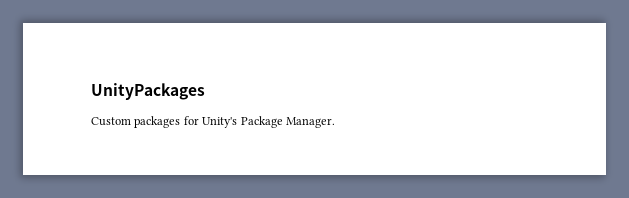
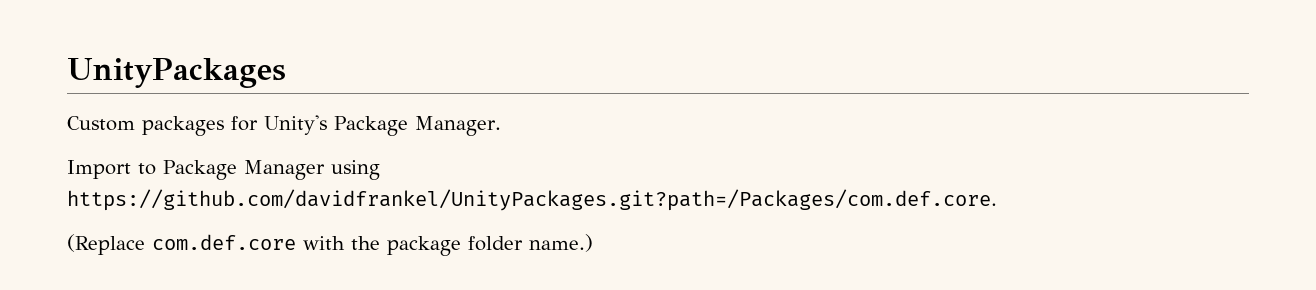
(335, 122) none -> [67,160,380,180] [67,189,997,211] [67,234,593,256] // Import to Package Manager using https://github.com/davidfrankel/UnityPackages.git?path=/Packages/com.def.core. // (Replace com.def.core with the package folder name.)

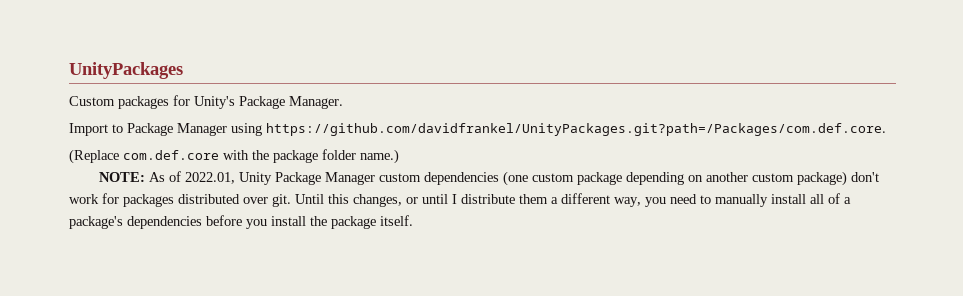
(593, 243) none -> [99,171,880,186] [69,193,851,207] [69,215,413,229] // NOTE: As of 2022.01, Unity Package Manager custom dependencies (one custom package depending on another custom package) don't work for packages distributed over git. Until this changes, or until I distribute them a different way, you need to manually install all of a package's dependencies before you install the package itself.

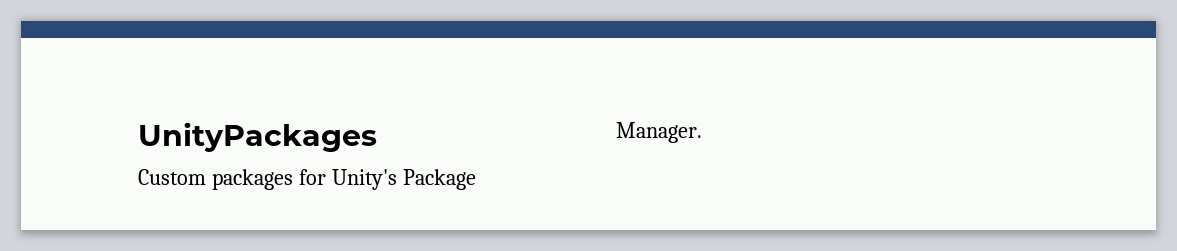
[69,123,886,136] [69,149,399,164] [99,171,880,186] [69,193,851,207] [69,215,413,229] // Import to Package Manager using https://github.com/davidfrankel/UnityPackages.git?path=/Packages/com.def.core. // (Replace com.def.core with the package folder name.) // NOTE: As of 2022.01, Unity Package Manager custom dependencies (one custom package depending on another custom package) don't work for packages distributed over git. Until this changes, or until I distribute them a different way, you need to manually install all of a package's dependencies before you install the package itself. -> (702, 132) none

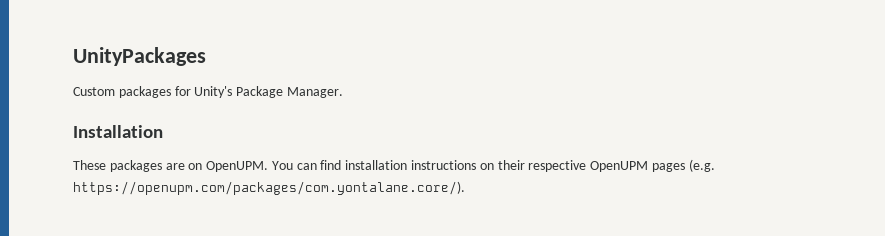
(702, 132) none -> [73,125,163,138] [73,159,715,172] [73,181,465,195] // Installation // These packages are on OpenUPM. You can find installation instructions on their respective OpenUPM pages (e.g. https://openupm.com/packages/com.yontalane.core/).

